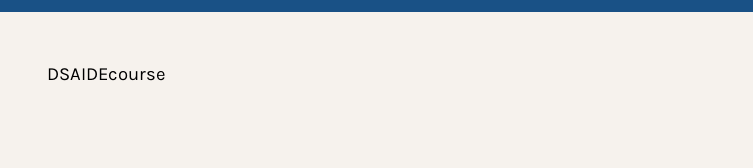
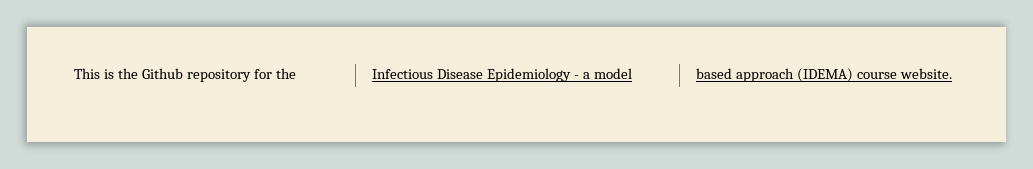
[47,68,166,81] DSAIDEcourse -> [74,68,952,82] This is the Github repository for the Infectious Disease Epidemiology - a model based approach (IDEMA) course website.

